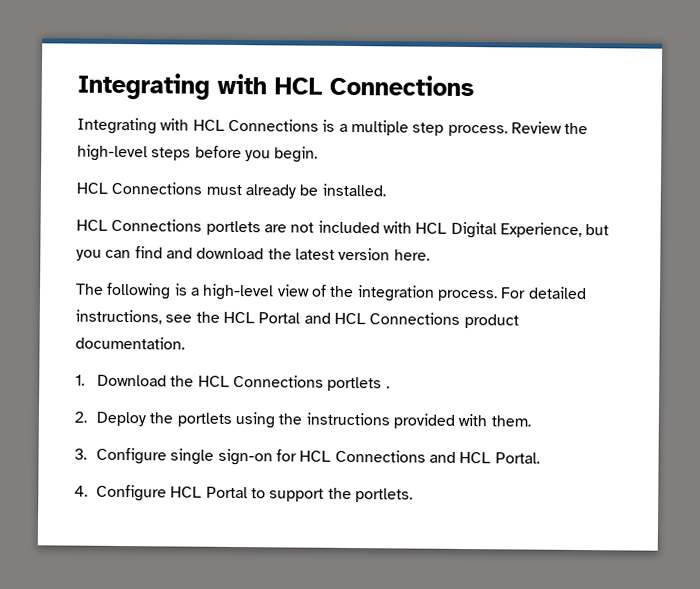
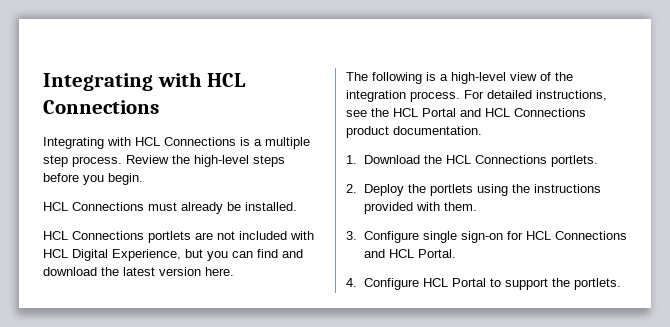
[327,376,390,392] portlets . -> [550,155,598,167] portlets.

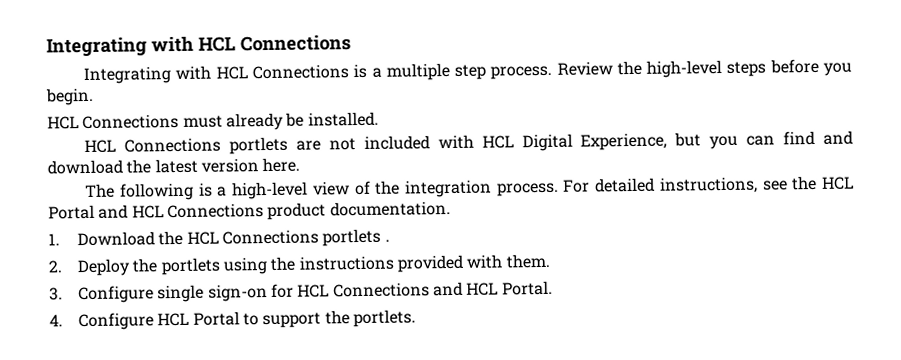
[550,155,598,167] portlets. -> [322,228,390,247] portlets .

